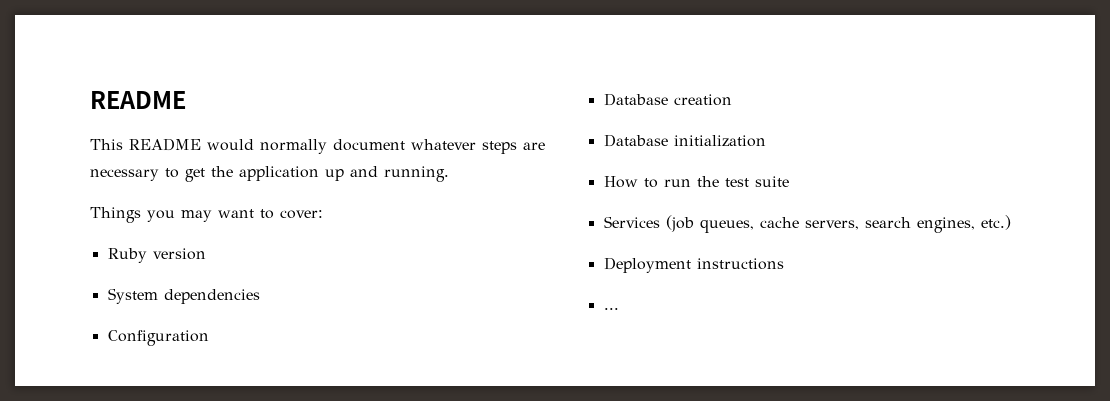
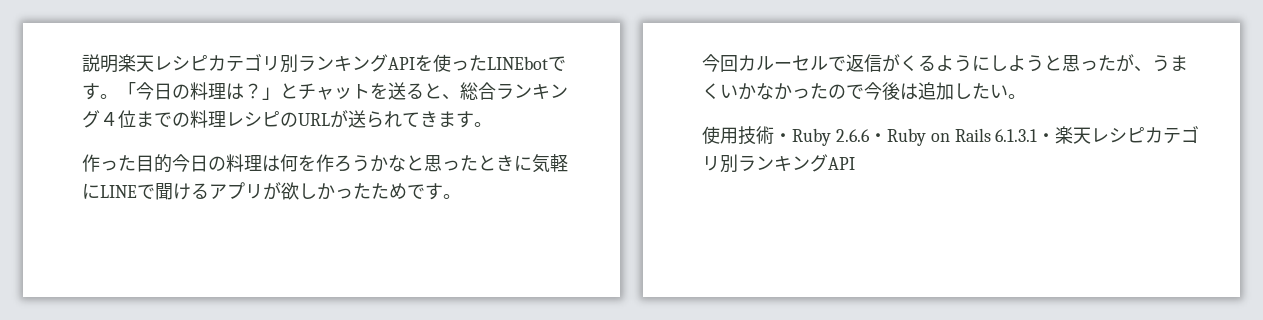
[90,91,186,109] [90,138,545,154] [90,166,449,182] [90,207,323,223] [107,248,206,263] [107,288,260,304] [107,330,209,346] [603,93,732,106] [603,134,766,147] [603,176,789,188] [603,215,1011,233] [603,257,784,273] [603,307,619,310] README // This README would normally document whatever steps are necessary to get the application up and running. // Things you may want to cover: // Ruby version // System dependencies // Configuration // Database creation // Database initialization // How to run the test suite // Services (job queues, cache servers, search engines, etc.) // Deployment instructions // ... -> [82,54,566,73] [82,82,568,100] [82,110,492,128] [82,154,568,173] [82,182,461,200] [702,54,1188,72] [702,82,1026,100] [702,126,1200,146] [702,154,855,173] 説明楽天レシピカテゴリ別ランキングAPIを使ったLINEbotです。「今日の料理は？」とチャットを送ると、総合ランキング４位までの料理レシピのURLが送られてきます。 // 作った目的今日の料理は何を作ろうかなと思ったときに気軽にLINEで聞けるアプリが欲しかったためです。 // 今回カルーセルで返信がくるようにしようと思ったが、うまくいかなかったので今後は追加したい。 // 使用技術・Ruby 2.6.6・Ruby on Rails 6.1.3.1・楽天レシピカテゴリ別ランキングAPI

